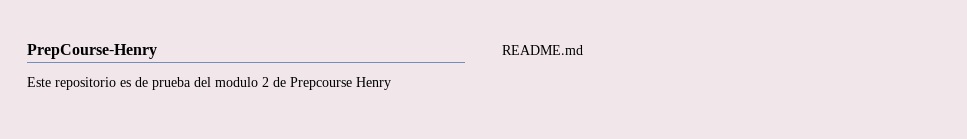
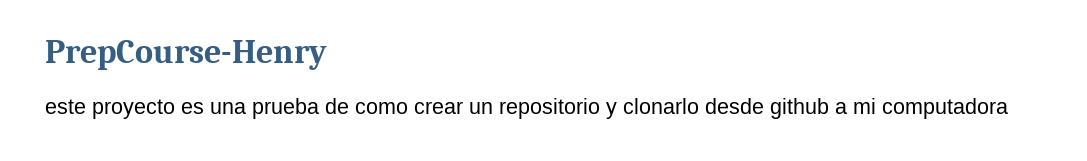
[27,77,391,90] [502,45,583,55] Este repositorio es de prueba del modulo 2 de Prepcourse Henry README.md -> [45,98,1008,119] este proyecto es una prueba de como crear un repositorio y clonarlo desde github a mi computadora

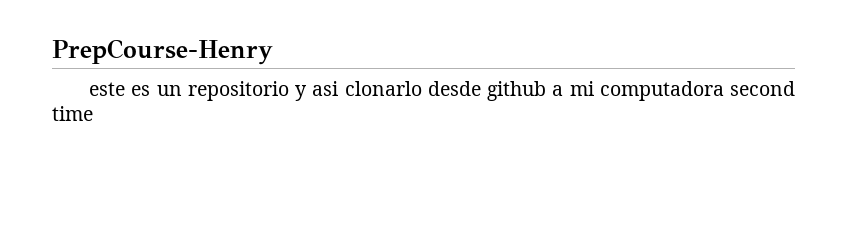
[92,98,463,119] proyecto es una prueba de como crear -> [131,85,151,96] es
(617, 110) none -> [312,81,339,96] asi
(1008, 108) none -> [730,81,796,96] [52,106,93,121] second time

